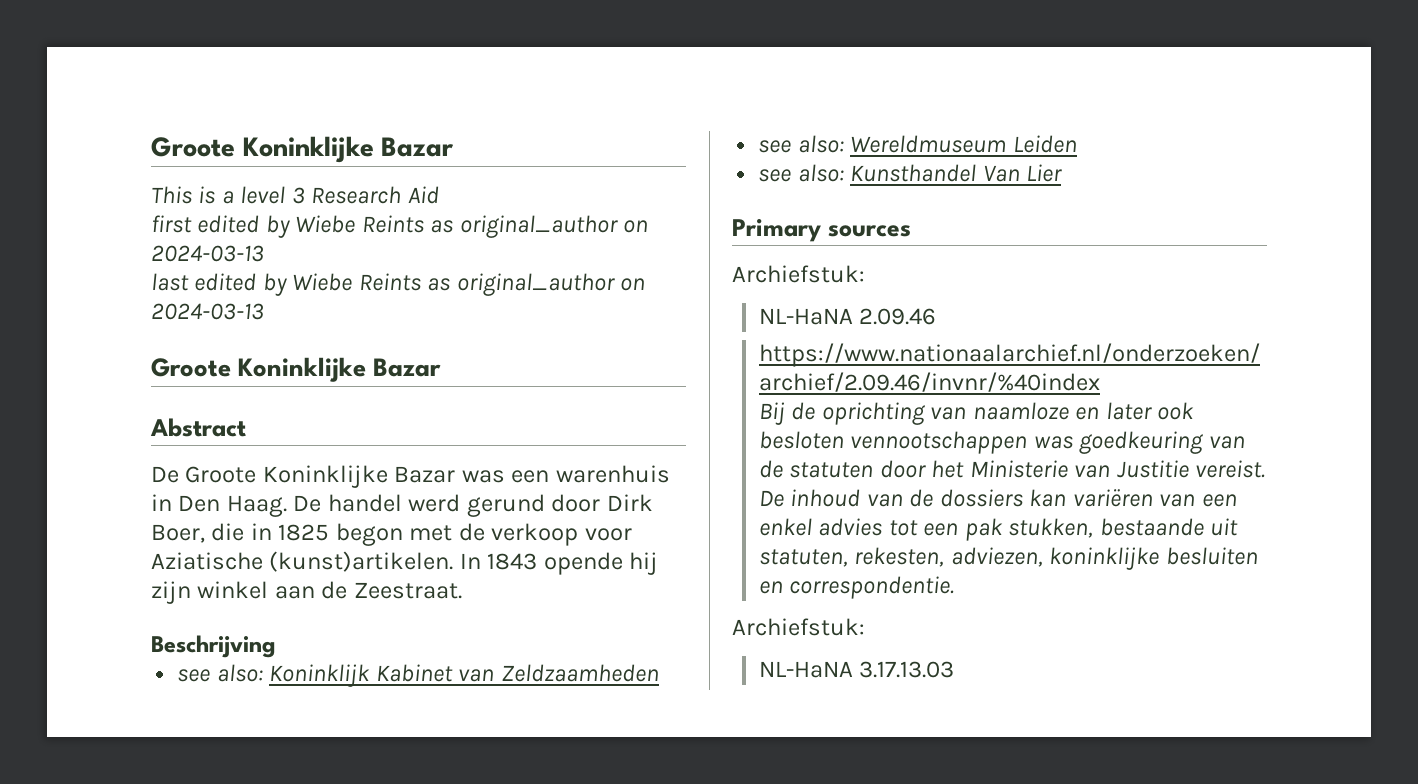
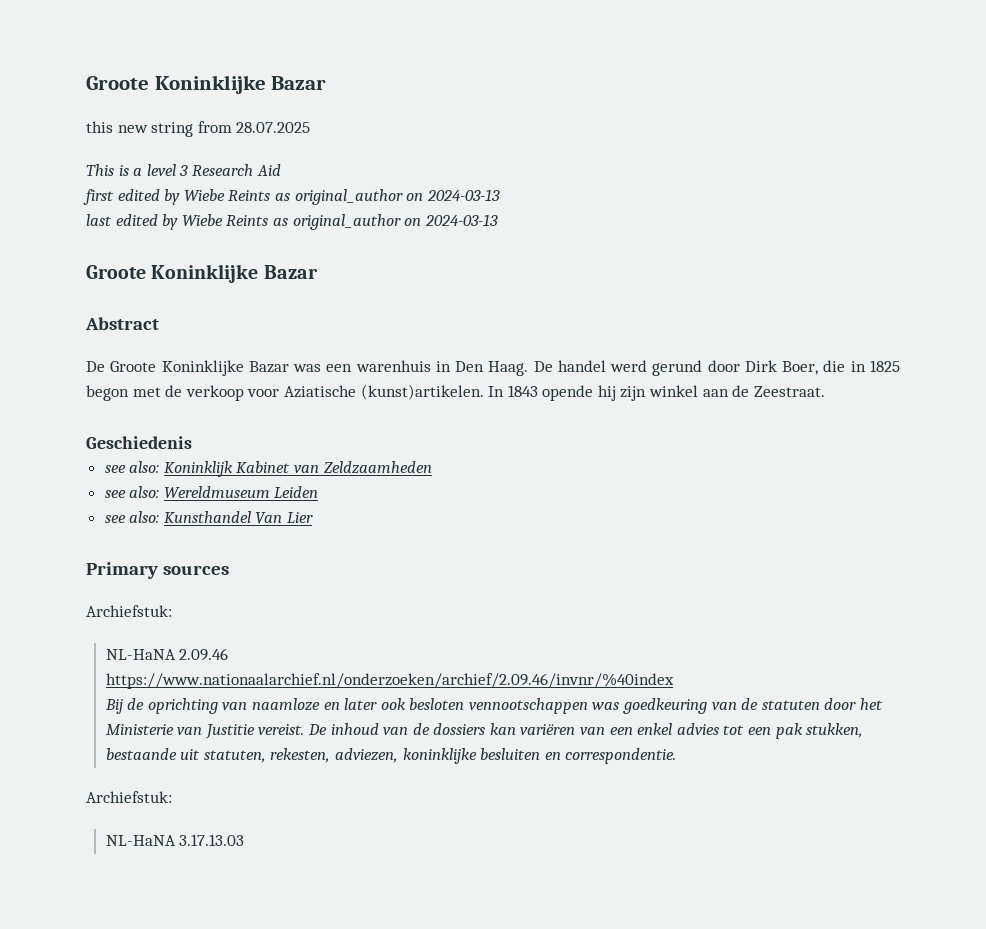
[151,136,455,163] Groote Koninklijke Bazar -> [86,75,327,94] [86,121,311,137] Groote Koninklijke Bazar // this new string from 28.07.2025
[151,635,276,658] Beschrijving -> [86,436,192,449] Geschiedenis

